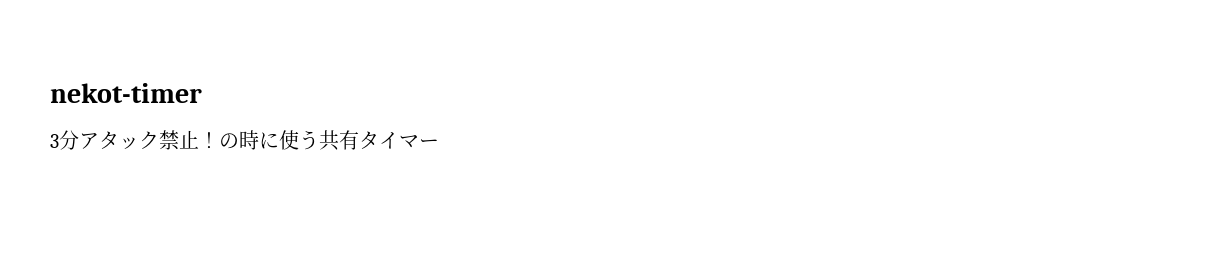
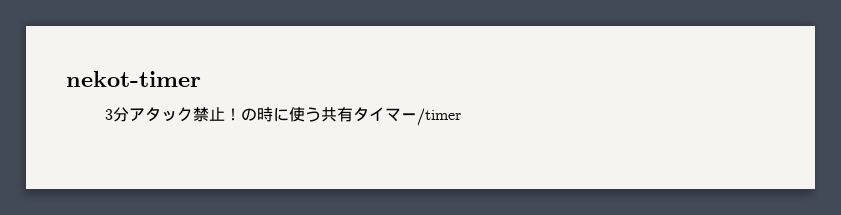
(439, 143) none -> [417,108,462,126] /timer

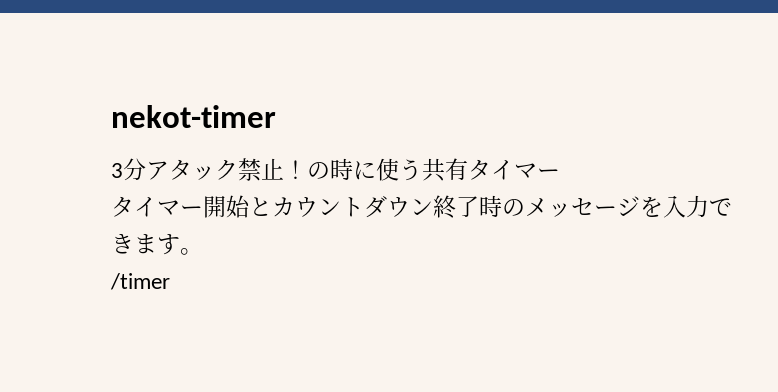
(418, 116) none -> [111,195,732,219] [111,233,203,255] // タイマー開始とカウントダウン終了時のメッセージを入力できます。 //

